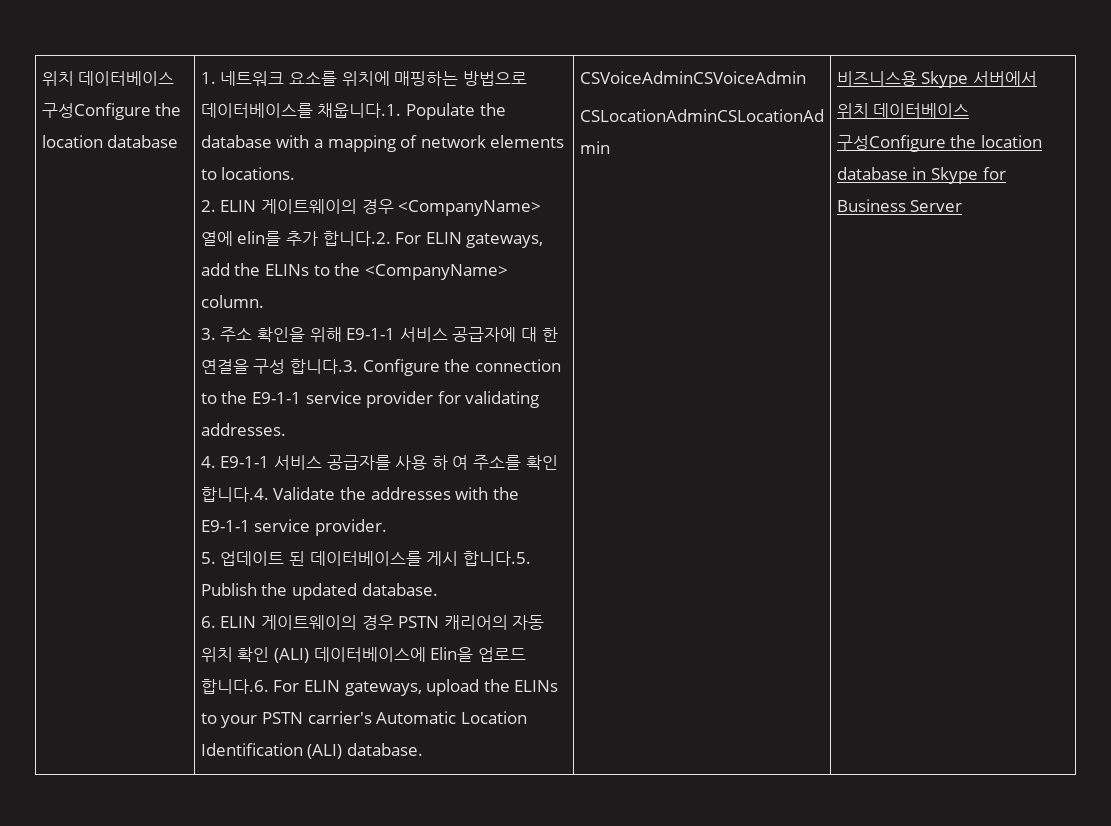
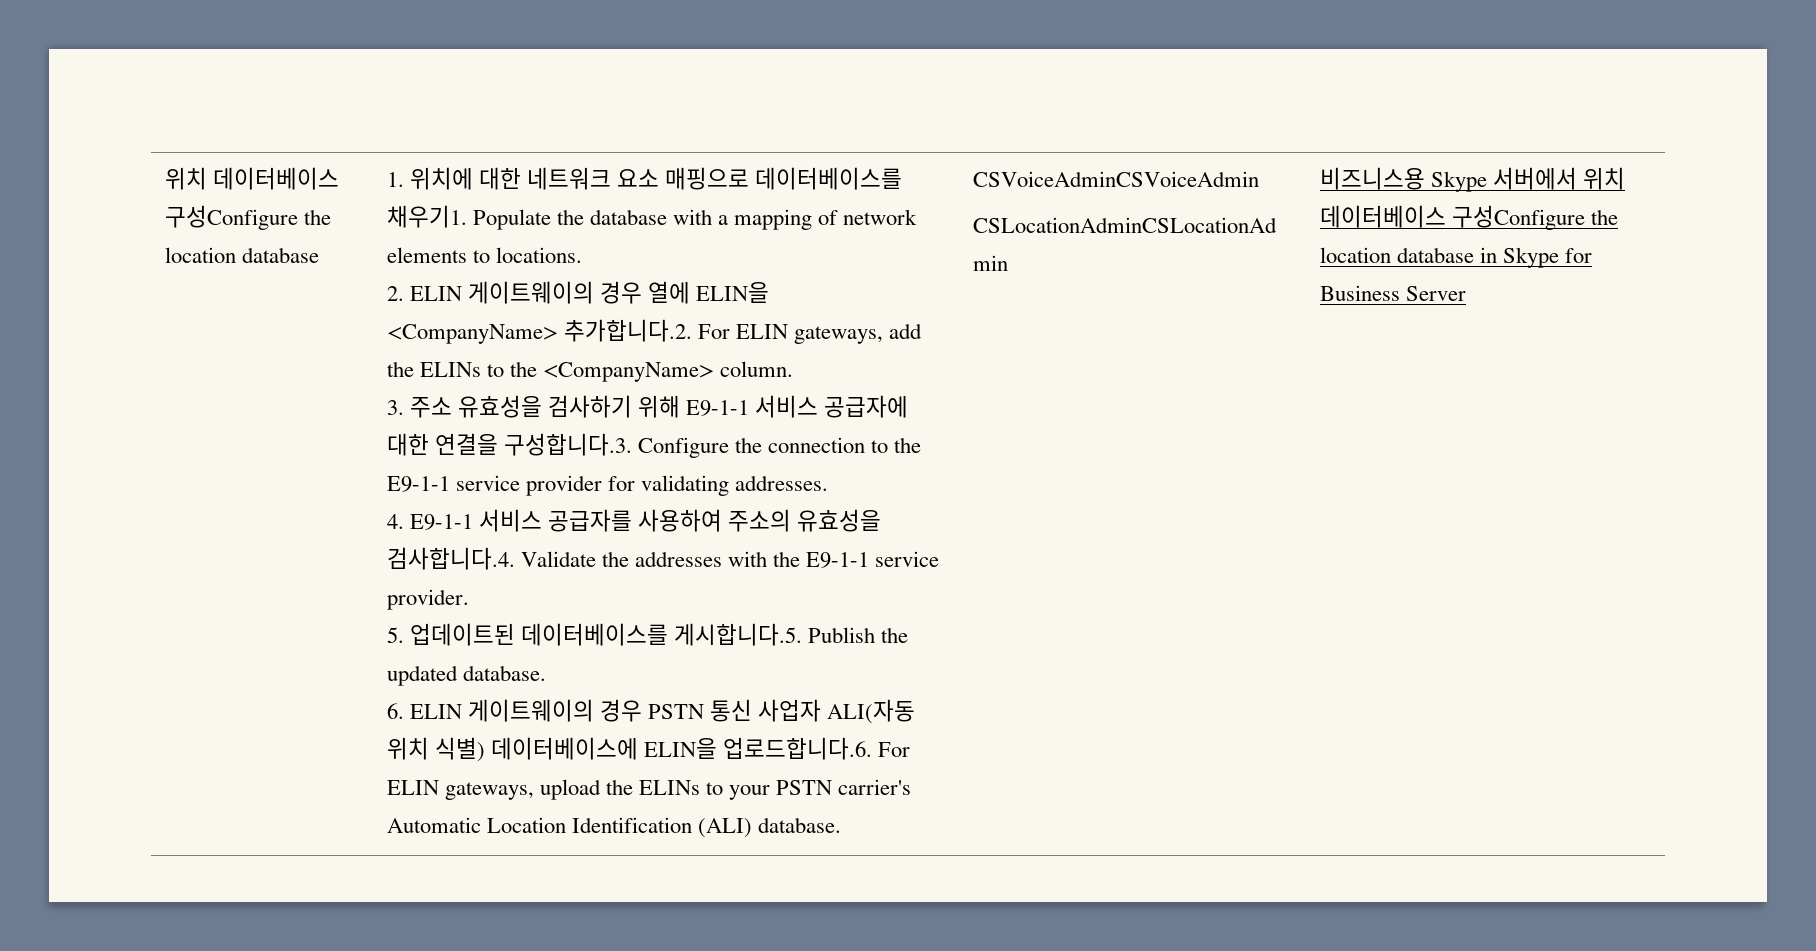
[220,71,527,86] [200,103,402,118] 네트워크 요소를 위치에 매핑하는 방법으로 데이터베이스를 채웁니다.1. -> [409,167,903,190] [386,205,467,228] 위치에 대한 네트워크 요소 매핑으로 데이터베이스를 채우기1.
[398,200,542,216] [200,231,391,246] <CompanyName> 열에 elin를 추가 합니다.2. -> [648,281,770,304] [386,319,692,344] 열에 ELIN을 <CompanyName> 추가합니다.2.
[257,327,306,342] 확인을 -> [458,395,633,418] 유효성을 검사하기
[520,327,558,342] [200,359,359,374] 대 한 연결을 구성 합니다.3. -> [386,433,633,456] 대한 연결을 구성합니다.3.
[395,455,558,470] [200,487,269,502] 사용 하 여 주소를 확인 합니다.4. -> [638,509,882,532] [386,547,515,570] 사용하여 주소의 유효성을 검사합니다.4.
[220,551,531,566] 업데이트 된 데이터베이스를 게시 합니다.5. -> [409,623,803,646] 업데이트된 데이터베이스를 게시합니다.5.
[443,615,545,630] [200,647,526,663] [200,679,269,694] 캐리어의 자동 위치 확인 (ALI) 데이터베이스에 Elin을 업로드 합니다.6. -> [710,699,916,724] [386,737,873,762] 통신 사업자 ALI(자동 위치 식별) 데이터베이스에 ELIN을 업로드합니다.6.

